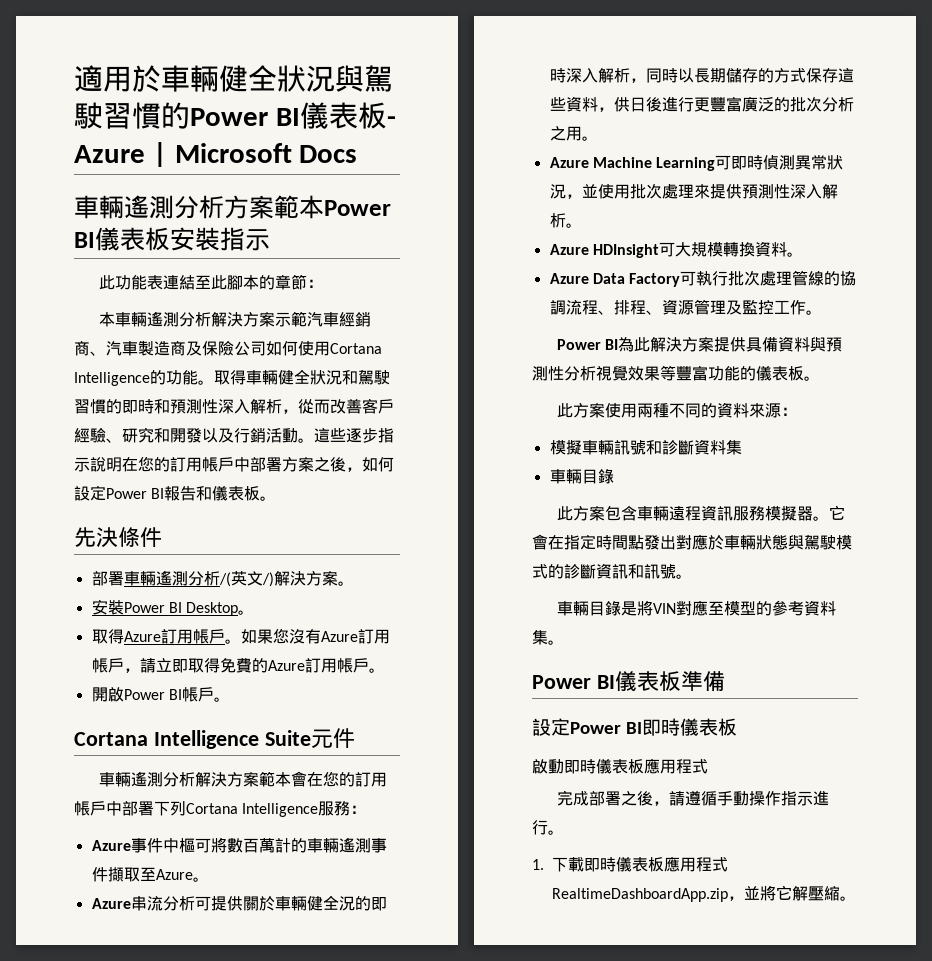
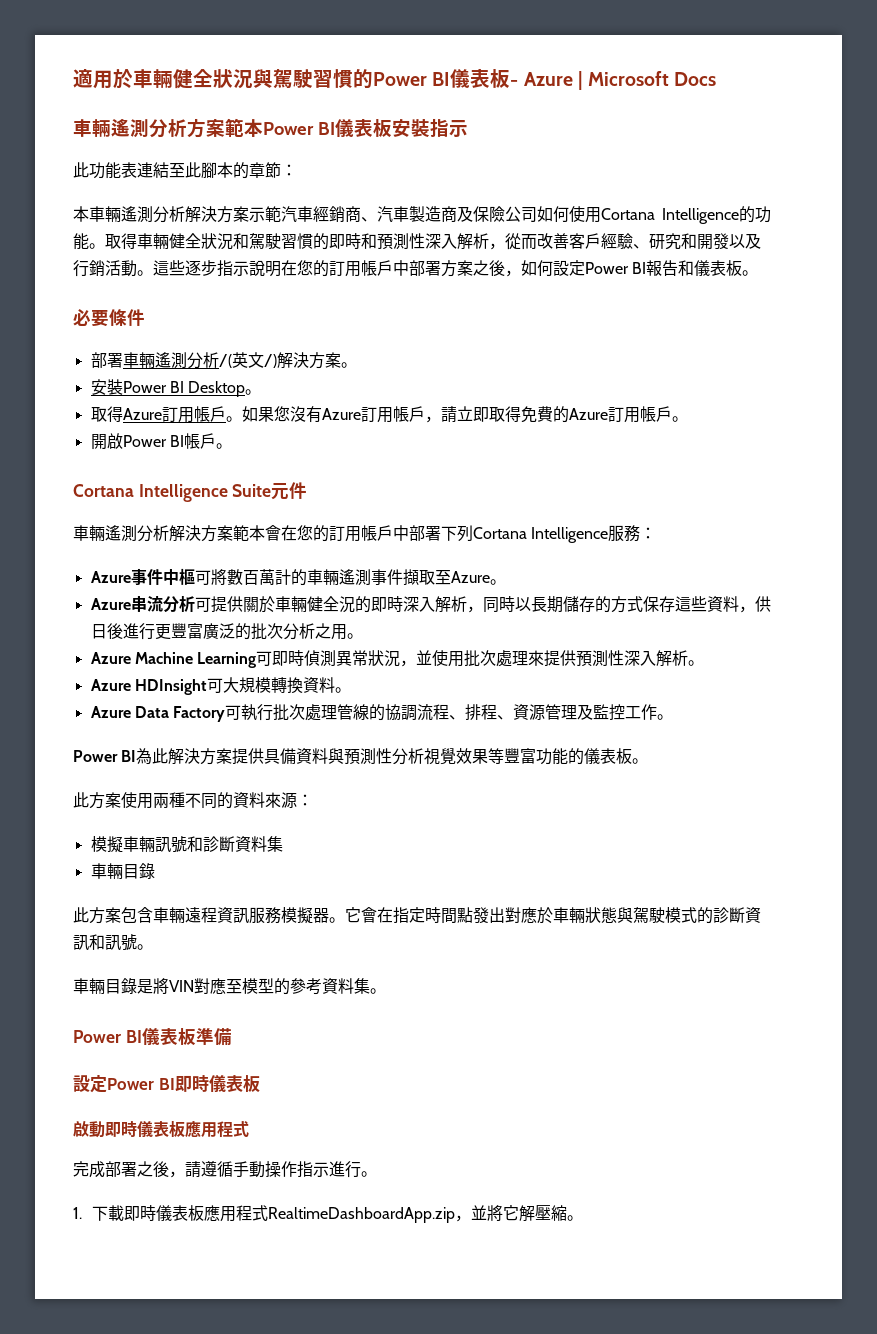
[74,527,118,547] 先決 -> [73,309,109,327] 必要

